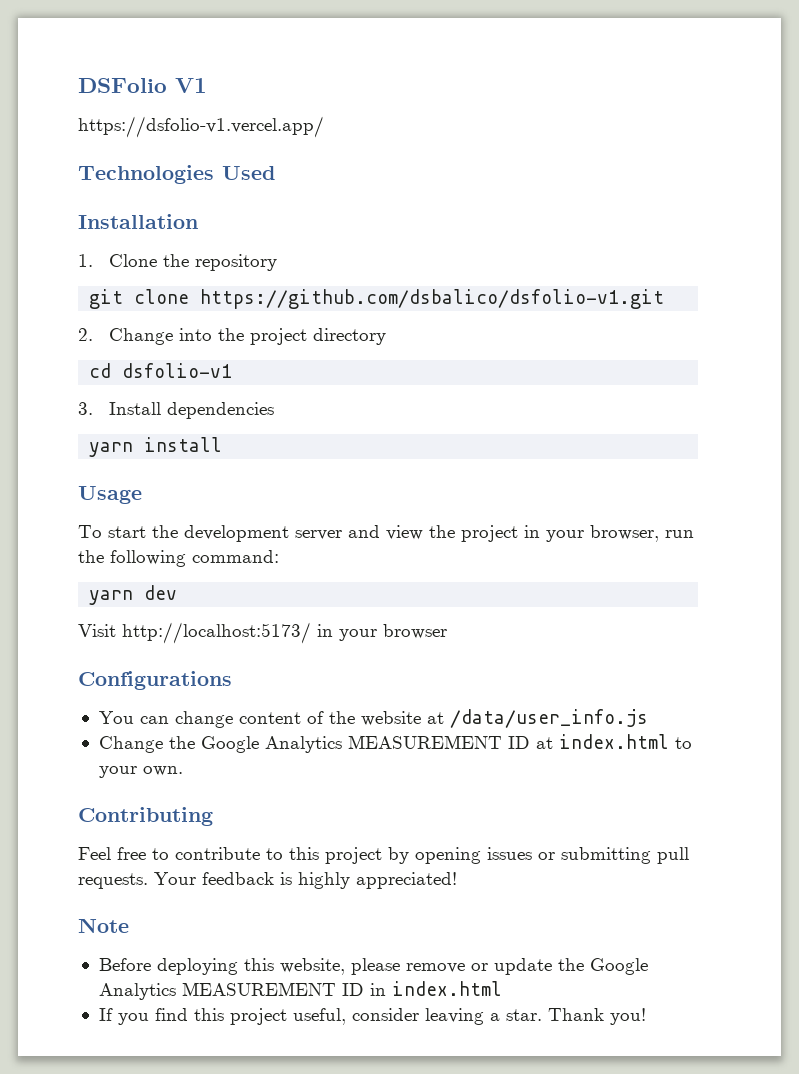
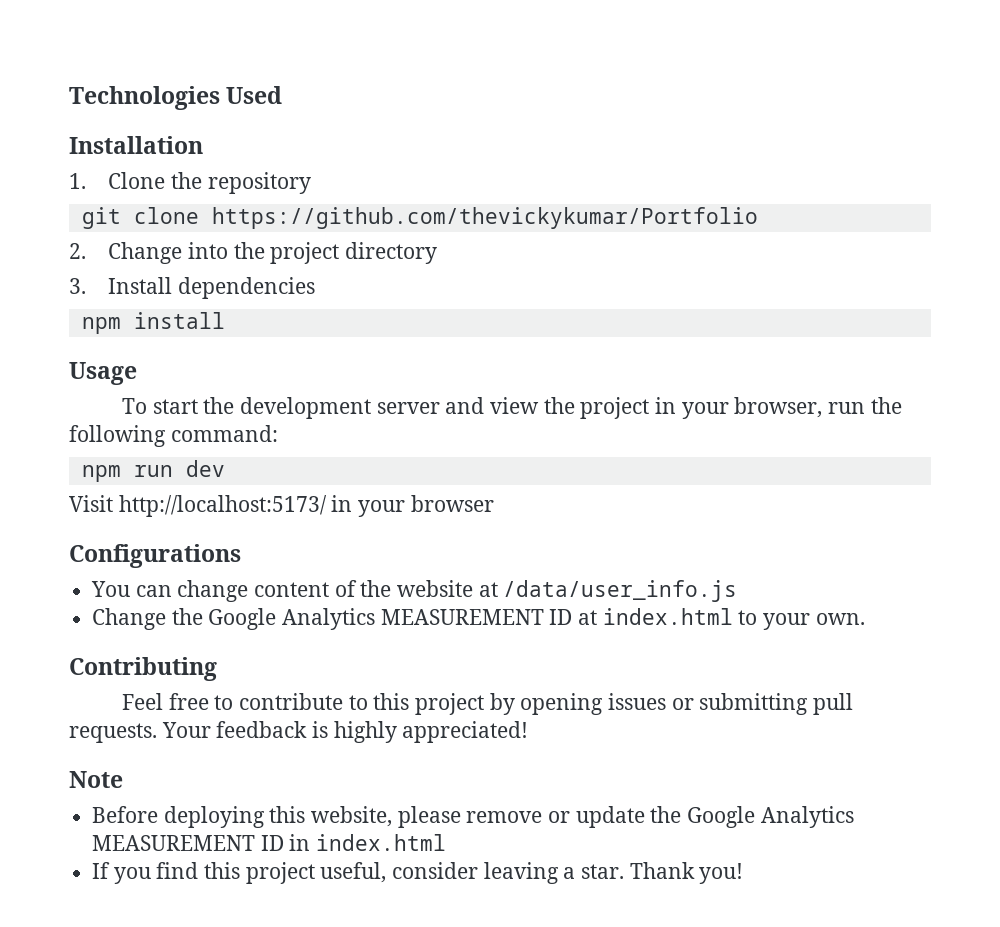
[78,78,207,93] [78,116,324,138] DSFolio V1 // https://dsfolio-v1.vercel.app/ // -> (69, 98) none
[200,289,665,309] https://github.com/dsbalico/dsfolio-v1.git -> [211,207,758,229] https://github.com/thevickykumar/Portfolio
[89,363,233,378] // cd dsfolio-v1 -> (437, 253) none
[89,442,134,457] yarn -> [81,317,121,334] npm
[89,590,134,605] yarn -> [81,465,173,482] npm run

